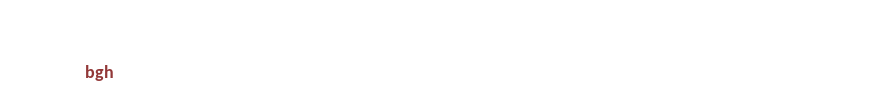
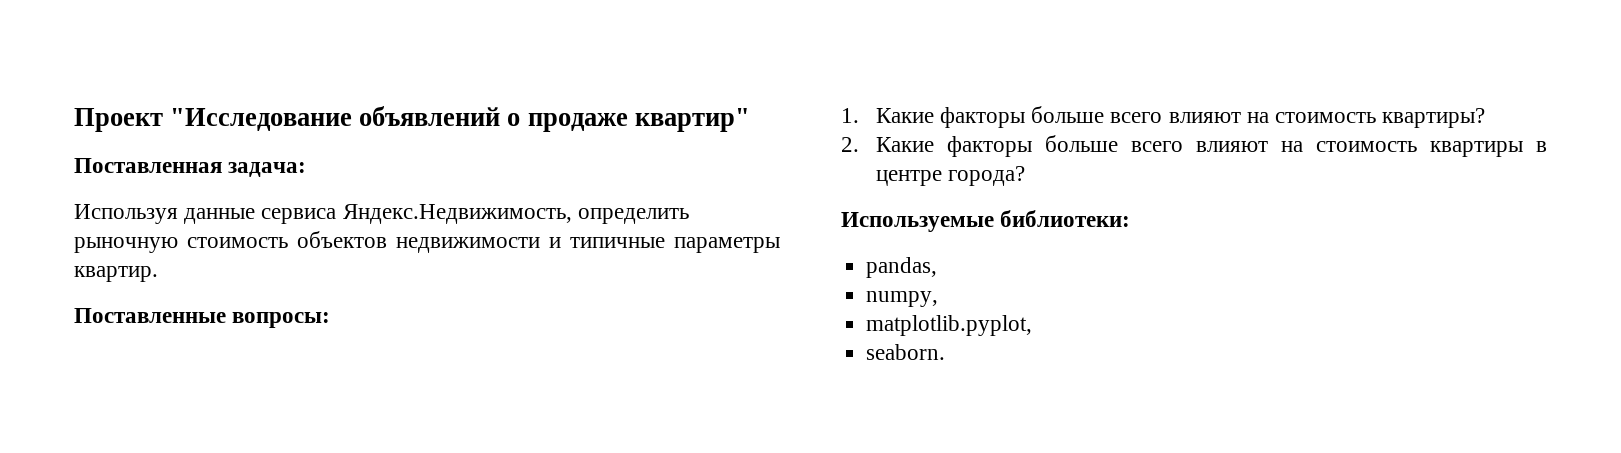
[85,65,114,81] bgh -> [74,106,750,132] [74,158,307,177] [74,204,689,224] [74,231,780,253] [74,266,158,282] [74,308,331,328] [841,106,1486,128] [841,135,1547,157] [875,166,1025,186] [841,210,1131,232] [866,257,938,278] [866,291,939,307] [866,315,1033,336] [866,344,946,360] Проект "Исследование объявлений о продаже квартир" // Поставленная задача: // Используя данные сервиса Яндекс.Недвижимость, определить рыночную стоимость объектов недвижимости и типичные параметры квартир. // Поставленные вопросы: // 1. Какие факторы больше всего влияют на стоимость квартиры? // 2. Какие факторы больше всего влияют на стоимость квартиры в центре города? // Используемые библиотеки: // pandas, // numpy, // matplotlib.pyplot, // seaborn.

